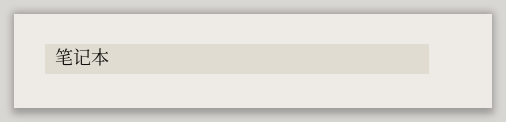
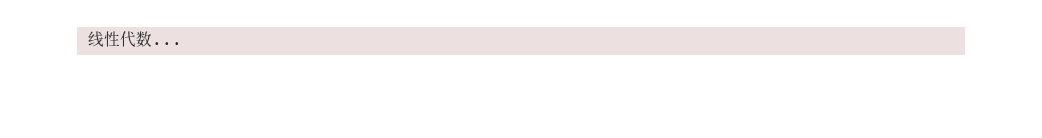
[55,48,110,66] 笔记本 -> [87,31,182,47] 线性代数...

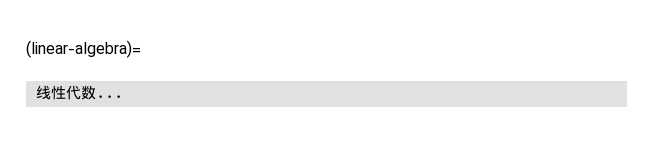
(87, 39) none -> [26,40,141,58] (linear-algebra)= //

